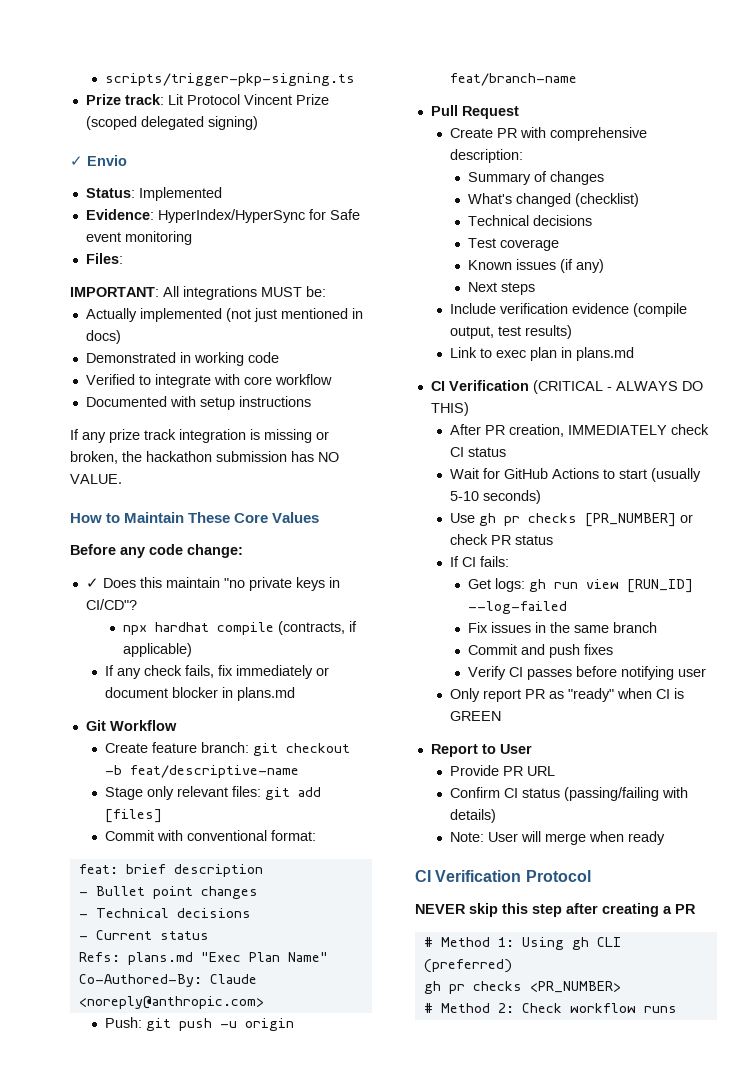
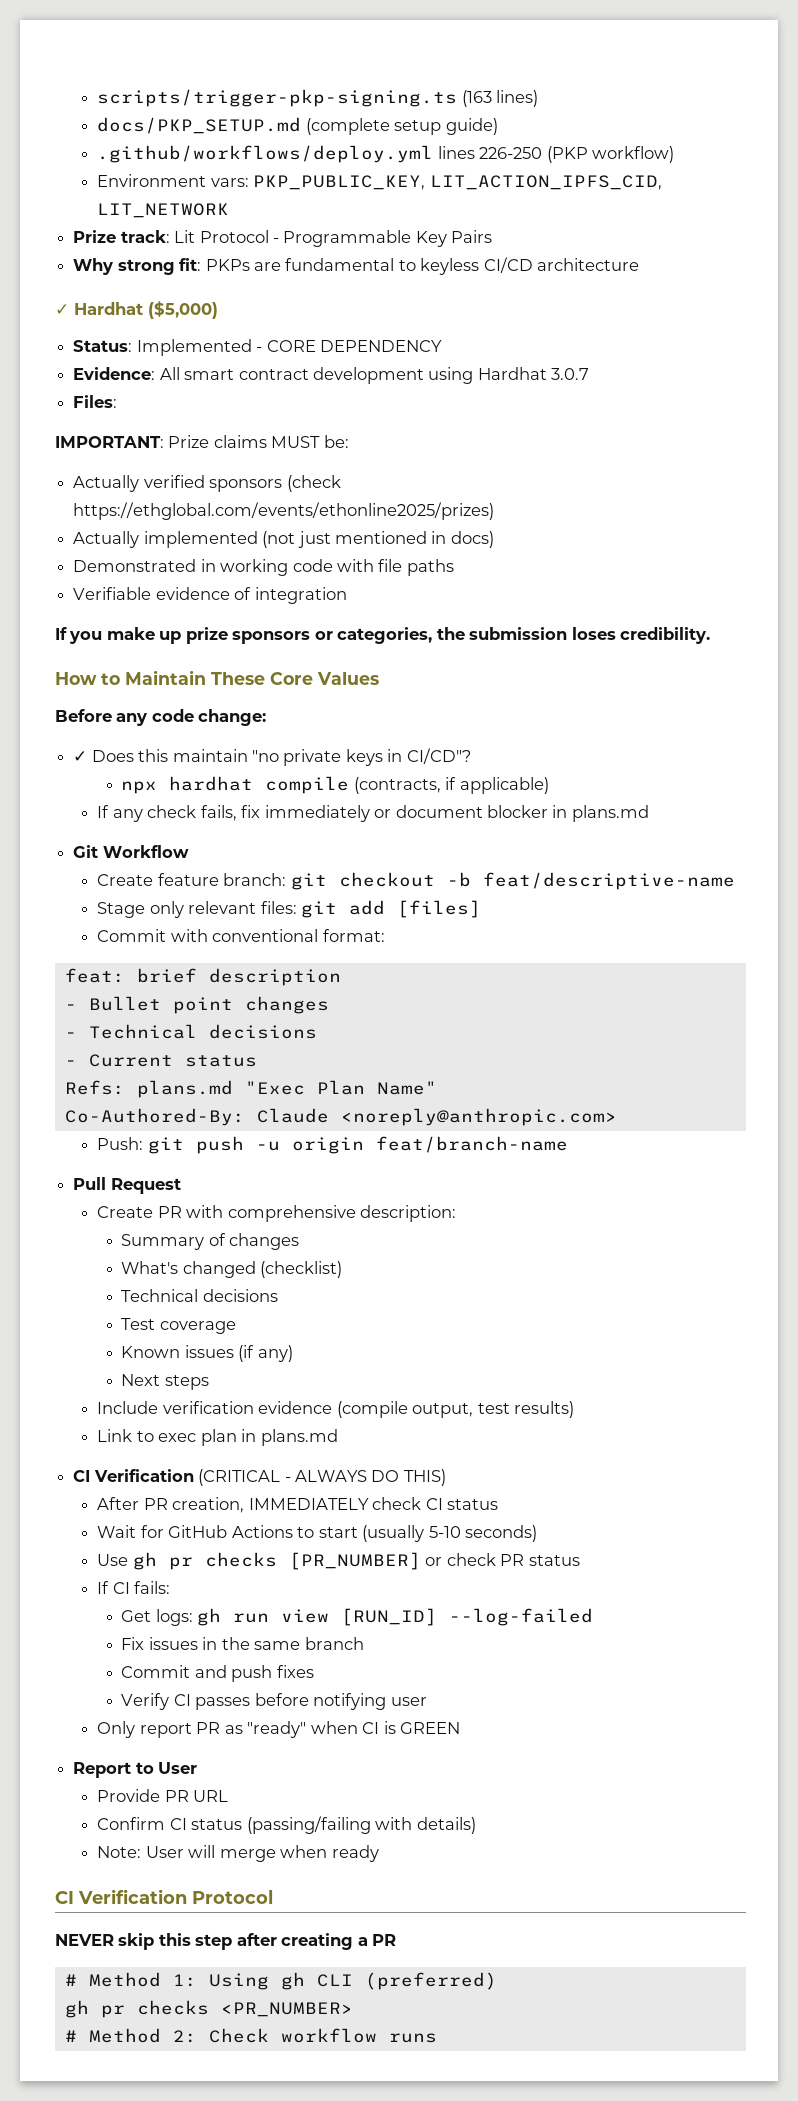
[85,94,329,105] [85,116,258,130] [70,155,127,166] // Prize track: Lit Protocol Vincent Prize (scoped delegated signing) // ✓ Envio -> [461,90,539,107] [97,117,498,135] [97,145,675,163] [97,174,662,190] [97,203,230,218] [73,230,493,247] [73,257,640,275] [55,301,218,319] (163 lines) // docs/PKP_SETUP.md (complete setup guide) // .github/workflows/deploy.yml lines 226-250 (PKP workflow) // Environment vars: PKP_PUBLIC_KEY, LIT_ACTION_IPFS_CID, LIT_NETWORK // Prize track: Lit Protocol - Programmable Key Pairs // Why strong fit: PKPs are fundamental to keyless CI/CD architecture // ✓ Hardhat ($5,000)
[85,209,360,223] [85,231,192,245] // Evidence: HyperIndex/HyperSync for Safe event monitoring -> [256,340,442,352] [73,367,590,384] - CORE DEPENDENCY // Evidence: All smart contract development using Hardhat 3.0.7
[163,286,257,300] All integrations -> [168,435,267,448] Prize claims
(326, 291) none -> [73,475,341,492] [73,502,495,520] // Actually verified sponsors (check https://ethglobal.com/events/ethonline2025/prizes)
[85,374,332,388] [85,396,311,410] [70,429,329,443] [70,451,339,464] [70,474,122,484] // Verified to integrate with core workflow // Documented with setup instructions // If any prize track integration is missing or broken, the hackathon submission has NO VALUE. -> [336,559,454,576] [73,587,347,604] [55,627,711,644] with file paths // Verifiable evidence of integration // If you make up prize sponsors or categories, the submission loses credibility.

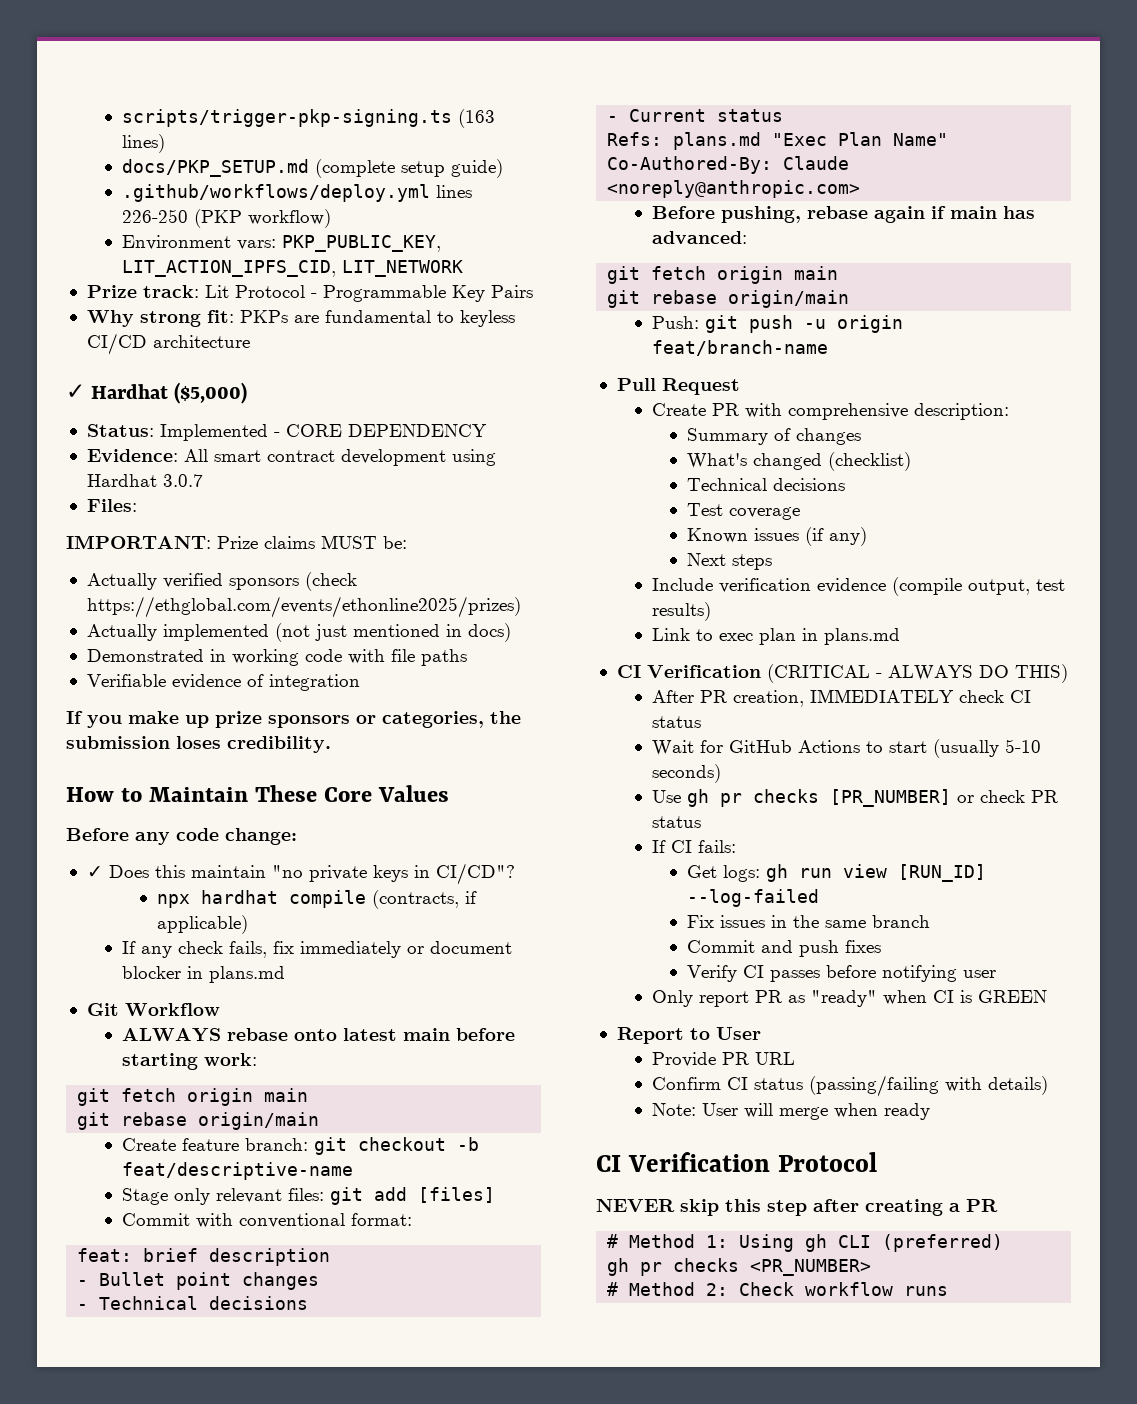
(189, 851) none -> [121,1028,515,1042] [121,1053,257,1070] [77,1088,309,1106] [77,1112,320,1130] // ALWAYS rebase onto latest main before starting work: // git fetch origin main // git rebase origin/main
(617, 1117) none -> [651,206,1035,223] [651,231,747,244] [607,266,839,284] [607,290,850,308] // Before pushing, rebase again if main has advanced: // git fetch origin main // git rebase origin/main

